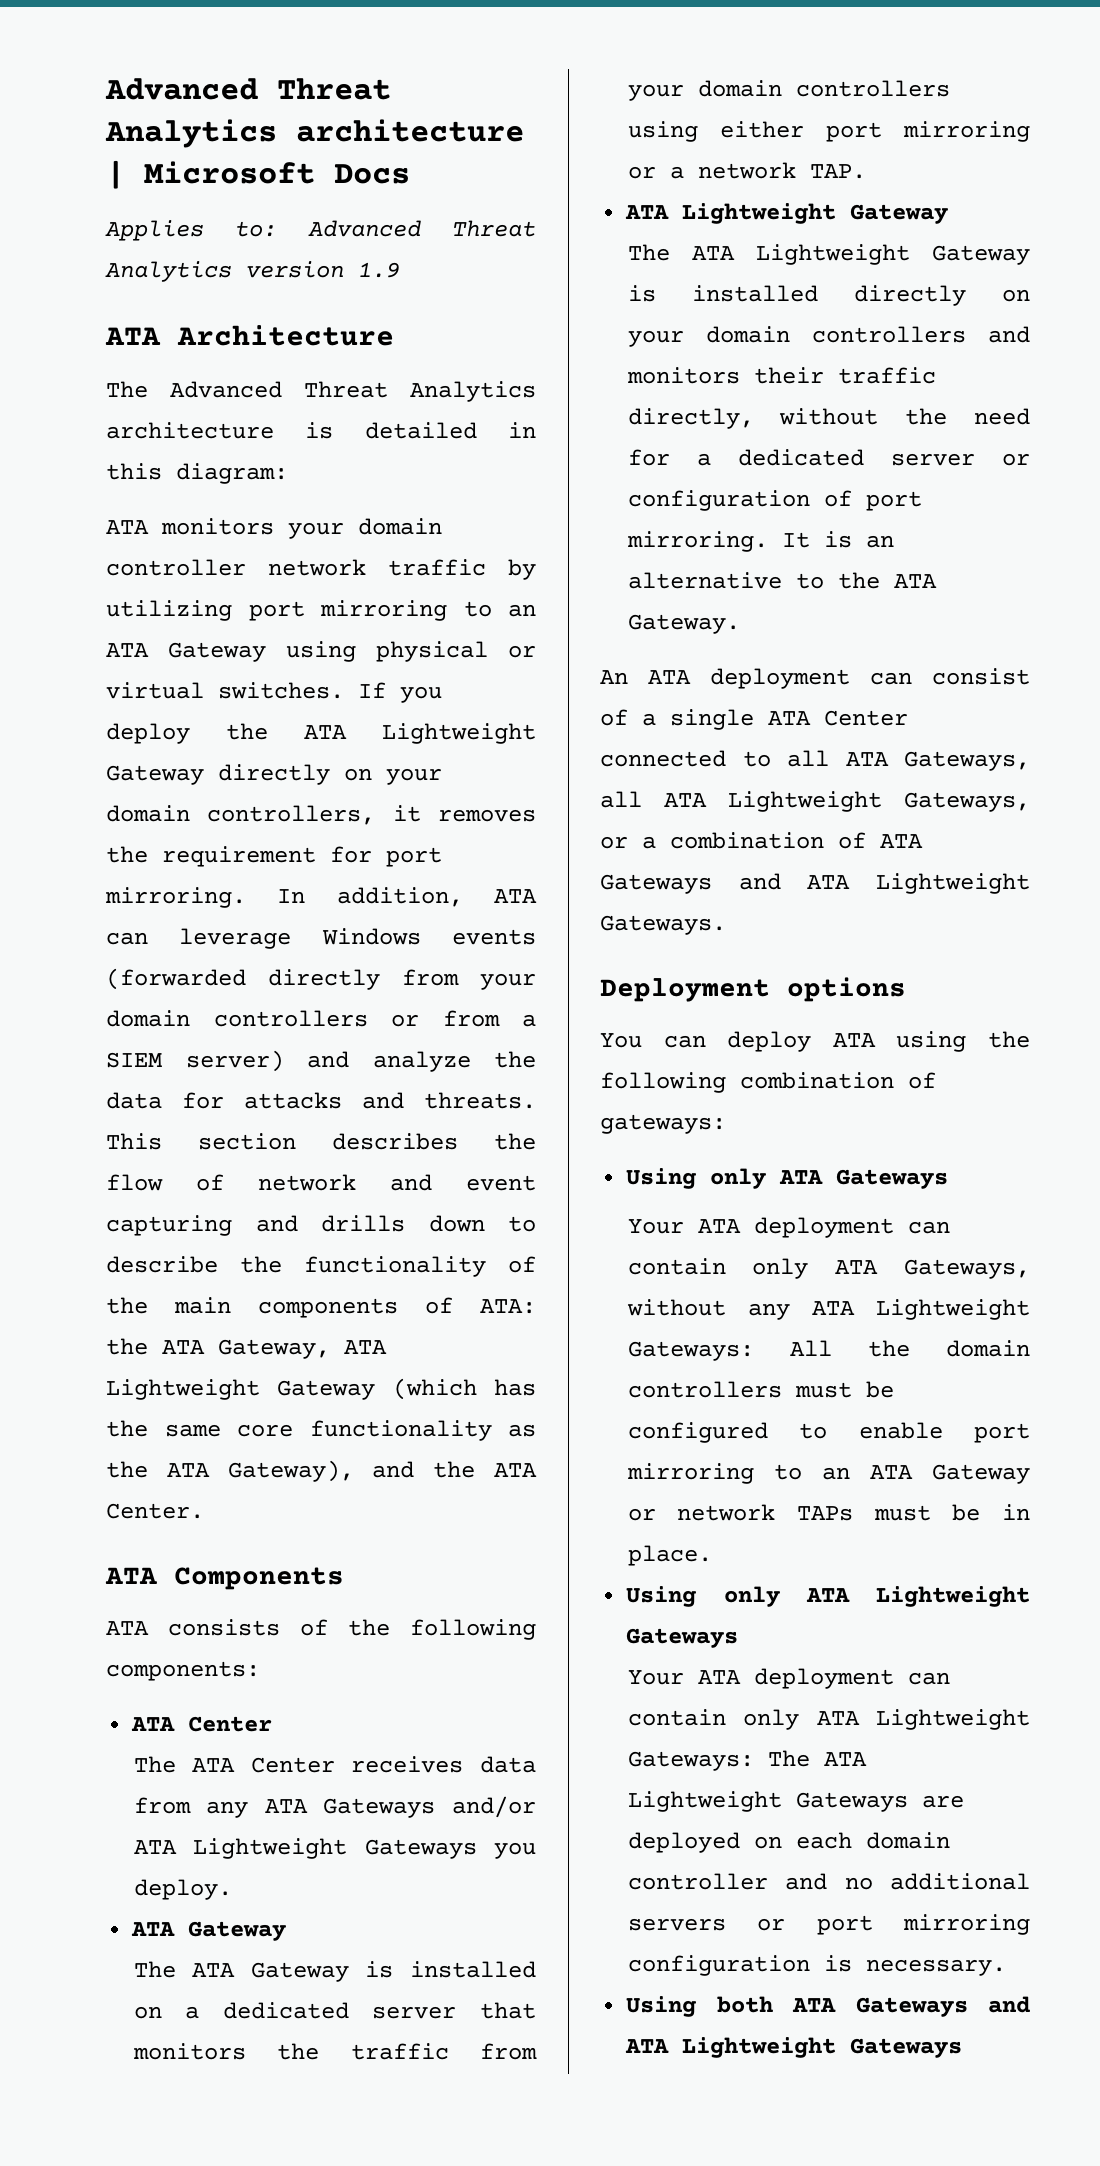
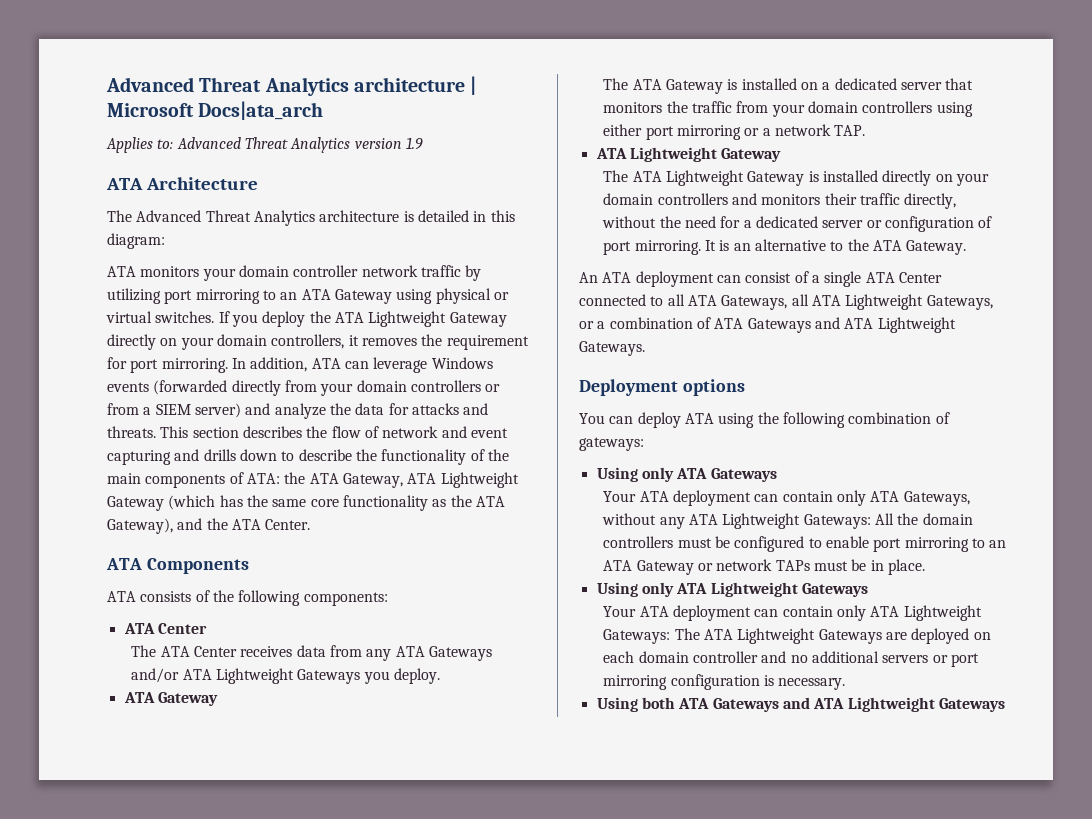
[334,164,410,184] Docs -> [198,101,324,120] Docs|ata_arch

